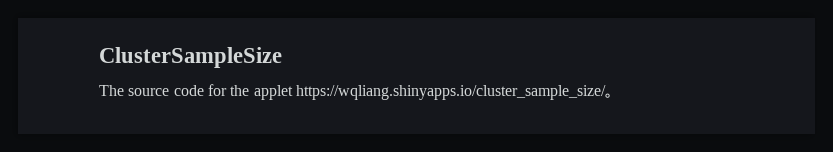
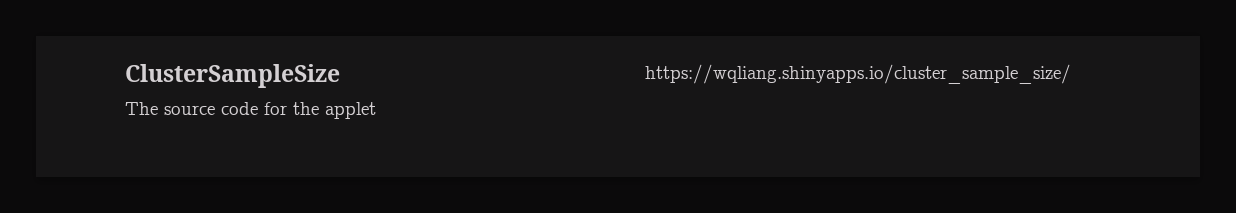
[604,93,621,98] 。 -> (1071, 74) none

